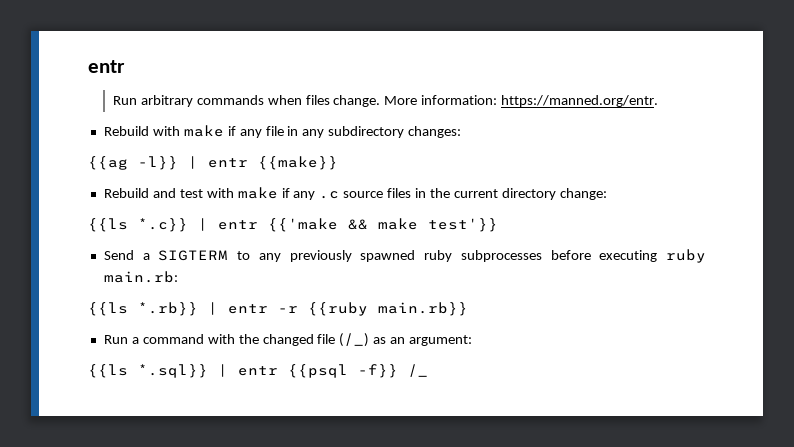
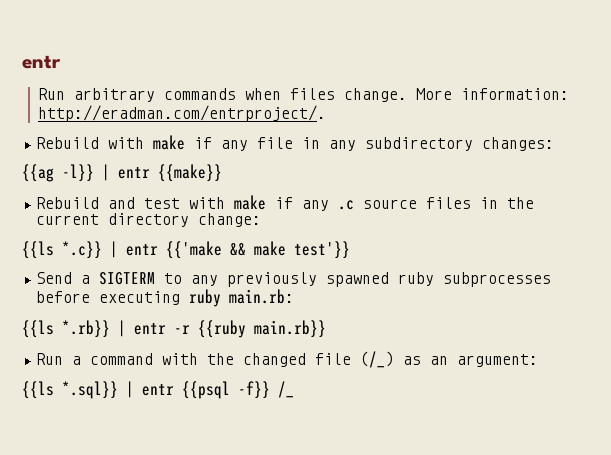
[501,95,659,107] https://manned.org/entr. -> [37,105,326,122] http://eradman.com/entrproject/.

